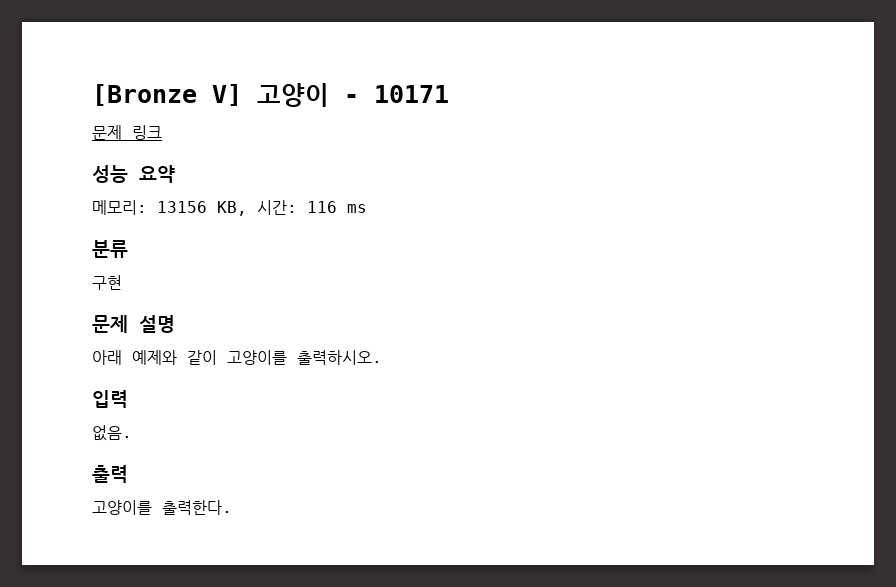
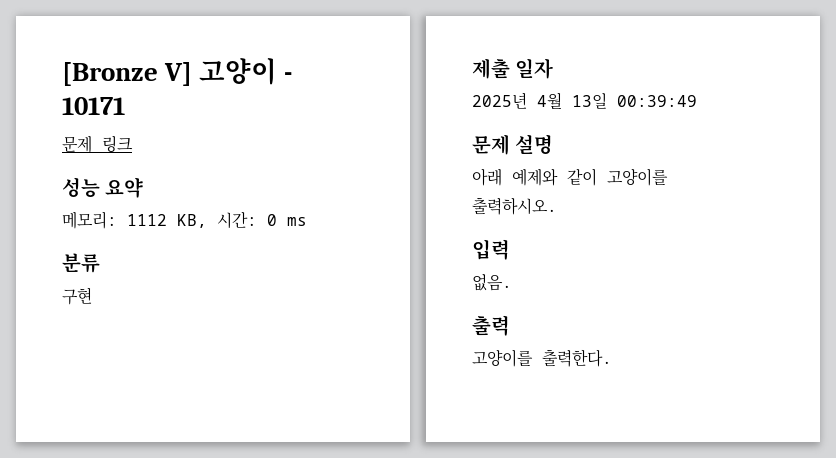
[157,201,207,213] 13156 -> [127,214,167,226] 1112
[307,201,337,213] 116 -> [267,214,277,226] 0
(122, 282) none -> [472,58,554,79] [472,92,697,109] // 제출 일자 // 2025년 4월 13일 00:39:49

